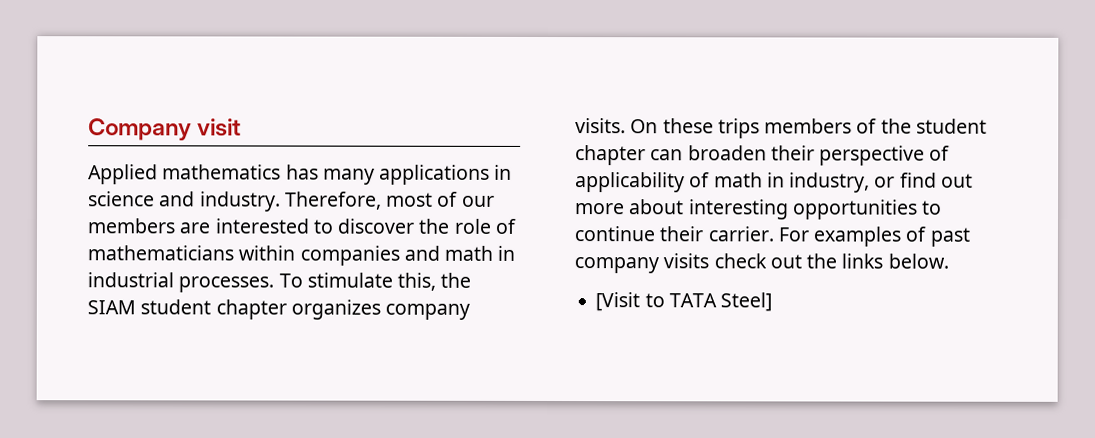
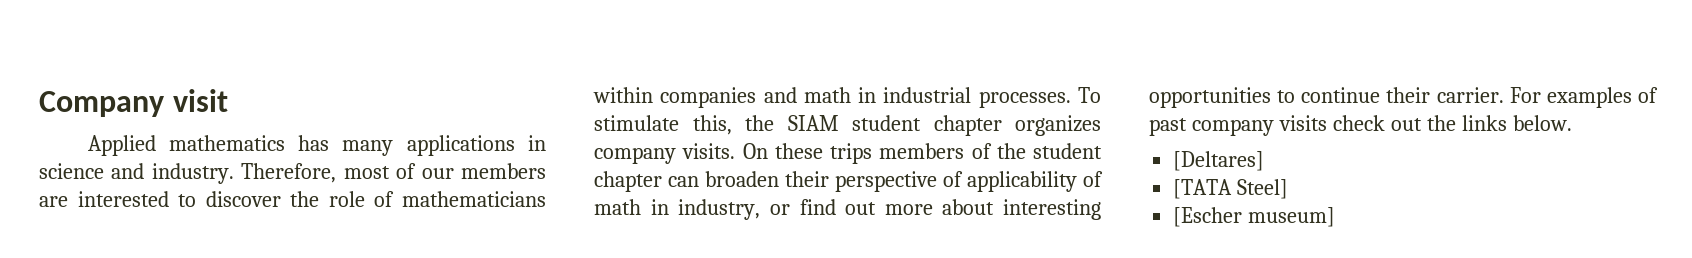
[595,292,717,312] [Visit to TATA -> [1173,151,1265,171] [1173,179,1233,199] [Deltares] // [TATA
(773, 302) none -> [1173,207,1336,227] // [Escher museum]

